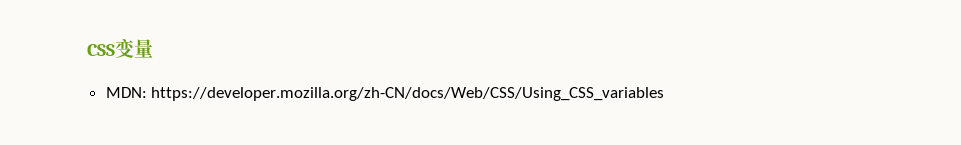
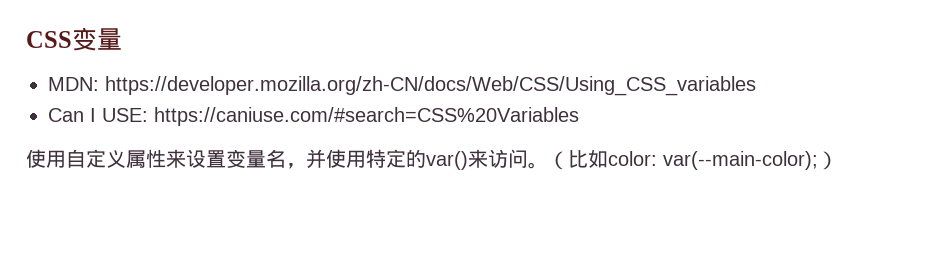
(665, 94) none -> [48,107,579,126] [26,149,838,170] // Can I USE: https://caniuse.com/#search=CSS%20Variables // 使用自定义属性来设置变量名，并使用特定的var()来访问。（比如color: var(--main-color);）

